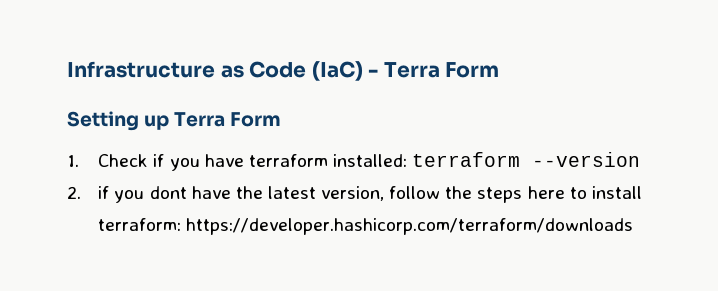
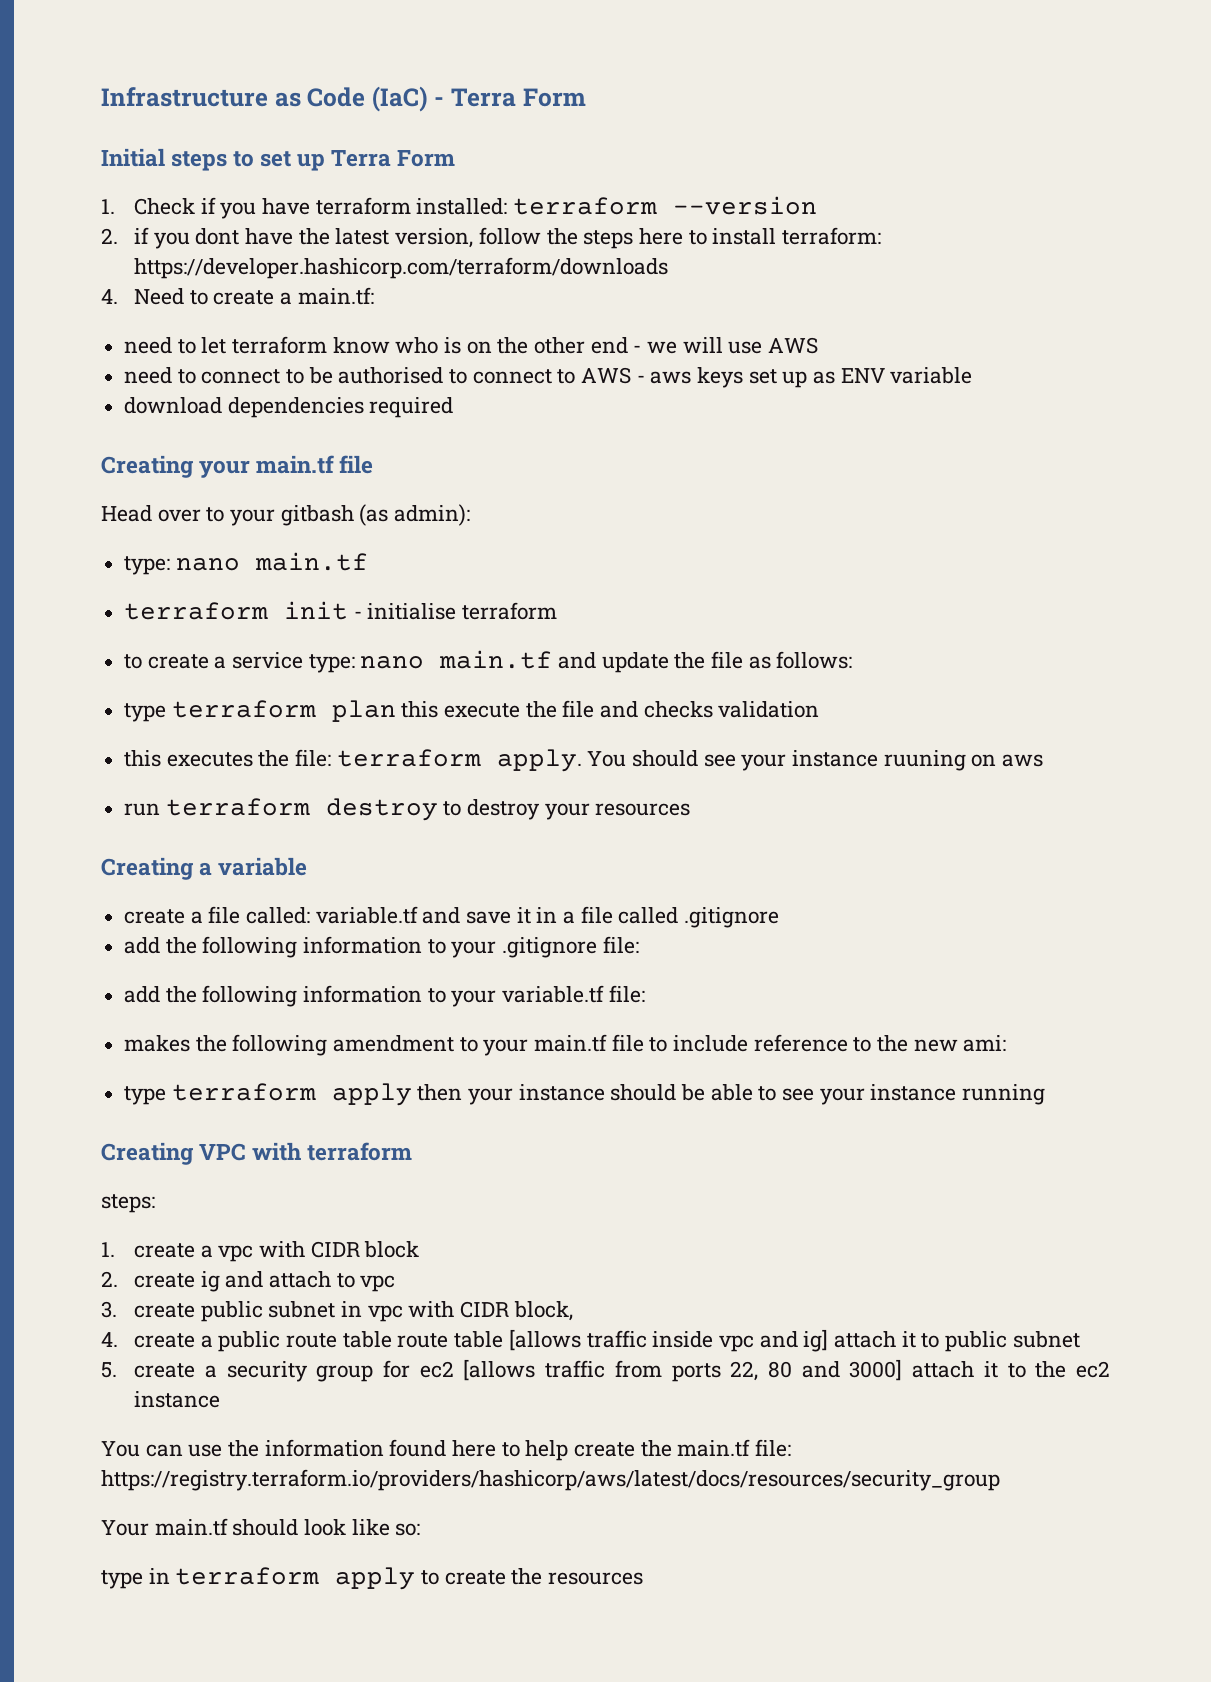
[67,111,139,131] Setting -> [101,148,292,171] Initial steps to set
(634, 226) none -> [101,287,374,305] [124,336,819,354] [124,367,973,388] [124,397,454,418] [101,455,374,478] [101,504,471,526] [124,552,368,575] [124,601,558,620] [124,650,853,673] [124,700,820,722] [124,749,1044,772] [124,798,691,821] [101,857,308,880] [124,906,780,928] [124,936,639,958] [124,985,645,1007] [124,1034,1007,1056] [124,1083,1046,1106] [101,1142,413,1165] [101,1194,155,1213] [101,1241,420,1262] [101,1271,396,1292] [101,1301,573,1322] [101,1329,1080,1352] [101,1359,1111,1382] [134,1391,221,1408] [101,1439,792,1461] [101,1469,1000,1491] [101,1518,421,1536] [101,1567,644,1590] // 4. Need to create a main.tf: // need to let terraform know who is on the other end - we will use AWS // need to connect to be authorised to connect to AWS - aws keys set up as ENV variable // download dependencies required // Creating your main.tf file // Head over to your gitbash (as admin): // type: nano main.tf // terraform init - initialise terraform // to create a service type: nano main.tf and update the file as follows: // type terraform plan this execute the file and checks validation // this executes the file: terraform apply. You should see your instance ruuning on aws // run terraform destroy to destroy your resources // Creating a variable // create a file called: variable.tf and save it in a file called .gitignore // add the following information to your .gitignore file: // add the following information to your variable.tf file: // makes the following amendment to your main.tf file to include reference to the new ami: // type terraform apply then your instance should be able to see your instance running // Creating VPC with terraform // steps: // 1. create a vpc with CIDR block // 2. create ig and attach to vpc // 3. create public subnet in vpc with CIDR block, // 4. create a public route table route table [allows traffic inside vpc and ig] attach it to public subnet // 5. create a security group for ec2 [allows traffic from ports 22, 80 and 3000] attach it to the ec2 instance // You can use the information found here to help create the main.tf file: https://registry.terraform.io/providers/hashicorp/aws/latest/docs/resources/security_group // Your main.tf should look like so: // type in terraform apply to create the resources

